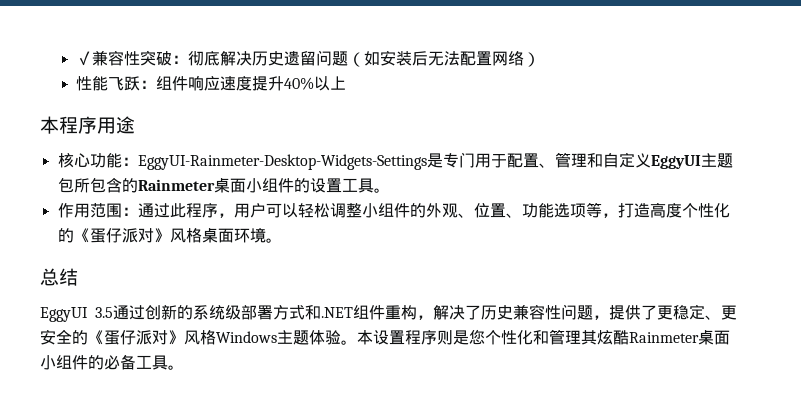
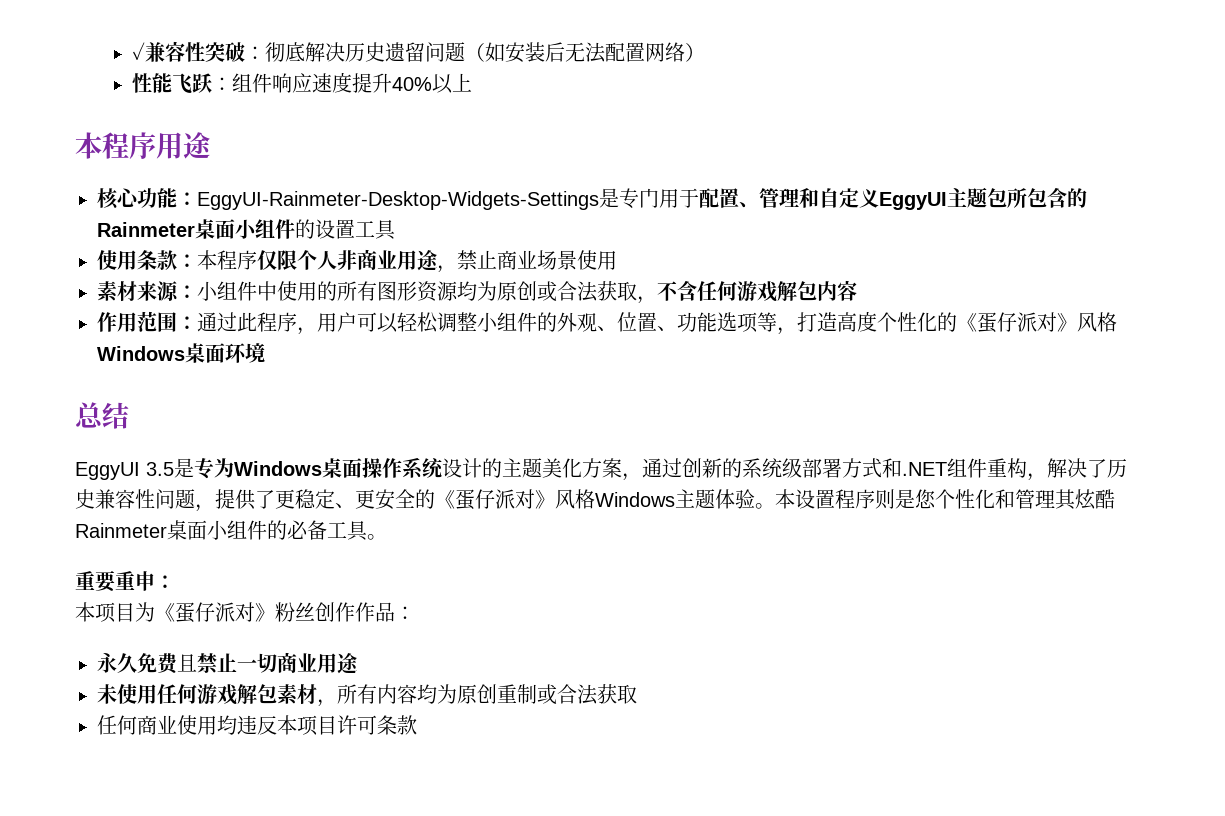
[373,188,390,193] 。 -> [97,249,617,273] [97,280,857,304] // 使用条款：本程序仅限个人非商业用途，禁止商业场景使用 // 素材来源：小组件中使用的所有图形资源均为原创或合法获取，不含任何游戏解包内容
(202, 235) none -> [97,346,185,361] Windows
[265,238,282,243] 。 -> (265, 353) none
(113, 312) none -> [174,457,642,481] 是专为Windows桌面操作系统设计的主题美化方案，
(184, 367) none -> [75,571,175,592] [75,602,415,623] [97,652,358,674] [97,684,637,707] [97,715,417,736] // 重要重申： // 本项目为《蛋仔派对》粉丝创作作品： // 永久免费且禁止一切商业用途 // 未使用任何游戏解包素材，所有内容均为原创重制或合法获取 // 任何商业使用均违反本项目许可条款

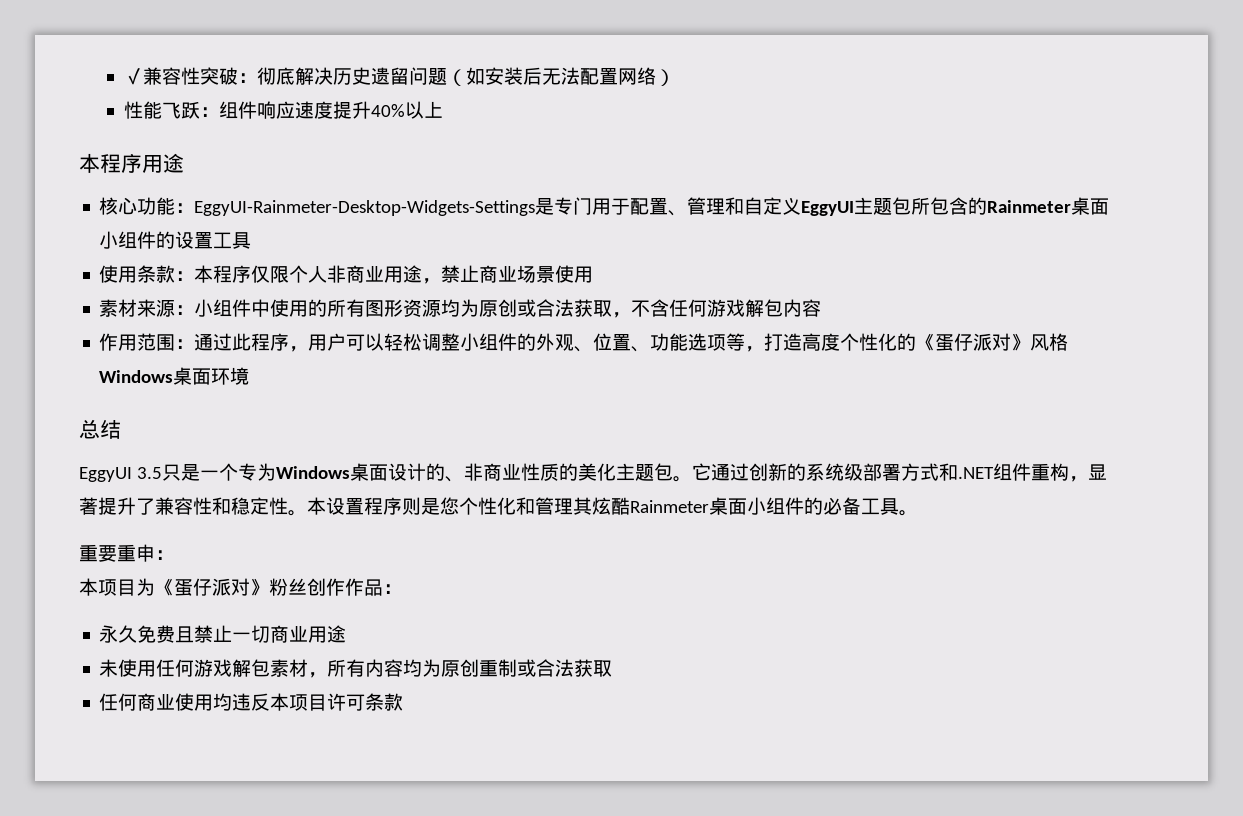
[174,458,194,478] 是 -> [161,463,238,481] 只是一个
[362,457,642,481] 操作系统设计的主题美化方案， -> [387,463,711,482] 设计的、非商业性质的美化主题包。它
[1047,458,1127,478] [75,489,755,512] 解决了历史兼容性问题，提供了更稳定、更安全的《蛋仔派对》风格Windows主题体验 -> [1087,464,1107,480] [79,497,288,515] 显著提升了兼容性和稳定性

